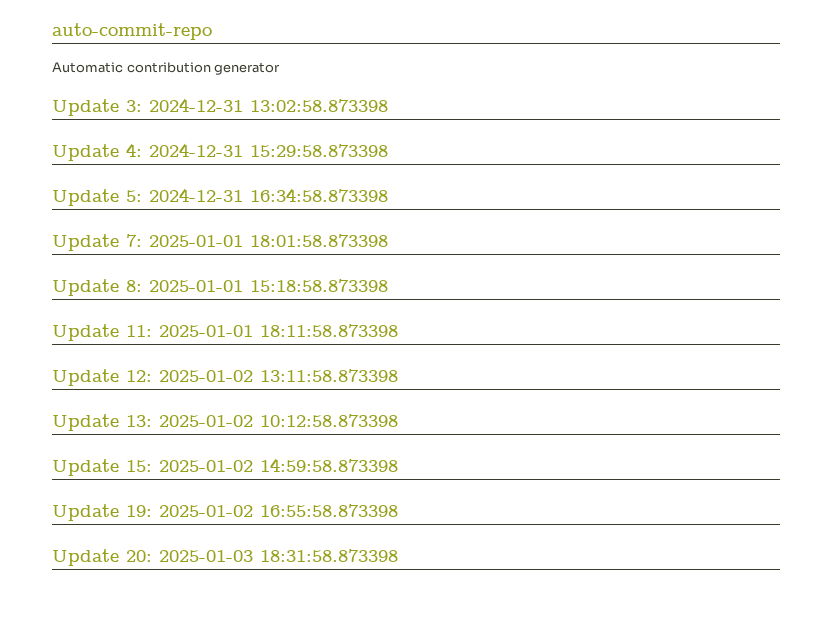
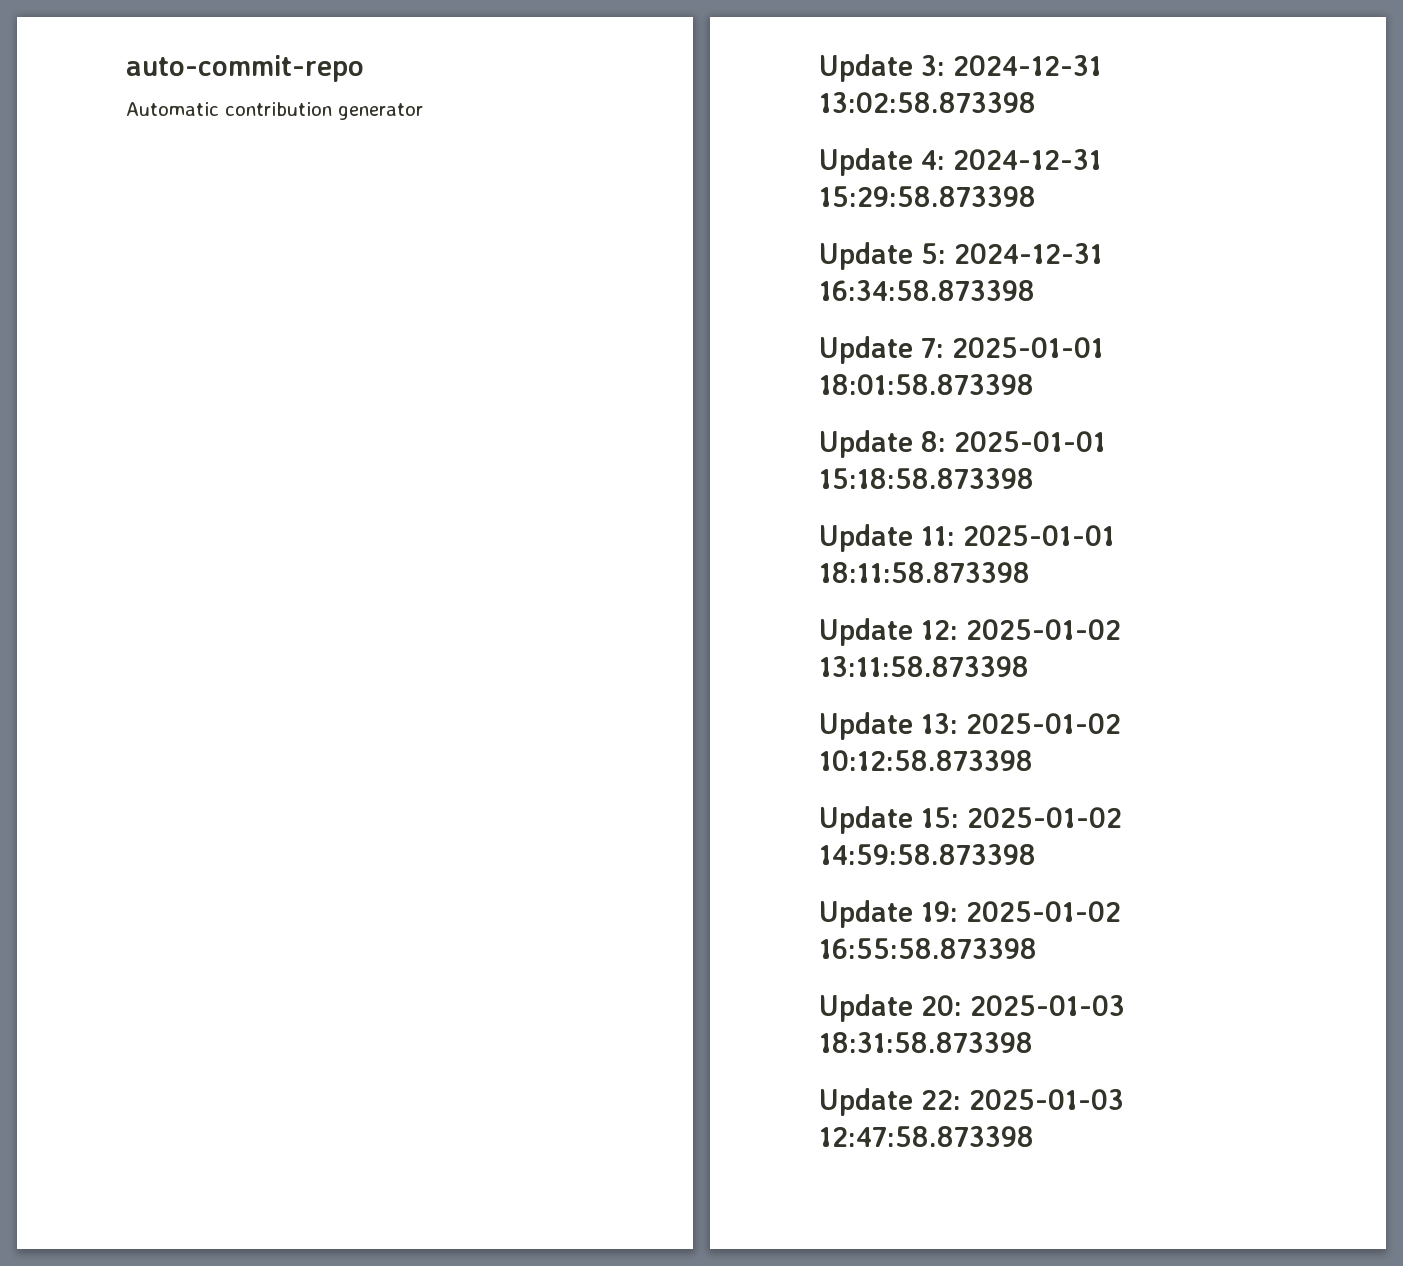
(398, 555) none -> [819,1088,1124,1116] [819,1126,1034,1147] // Update 22: 2025-01-03 12:47:58.873398

